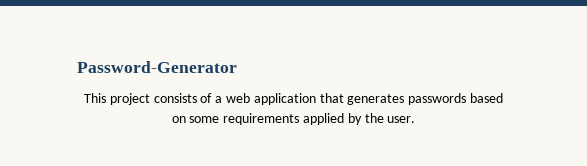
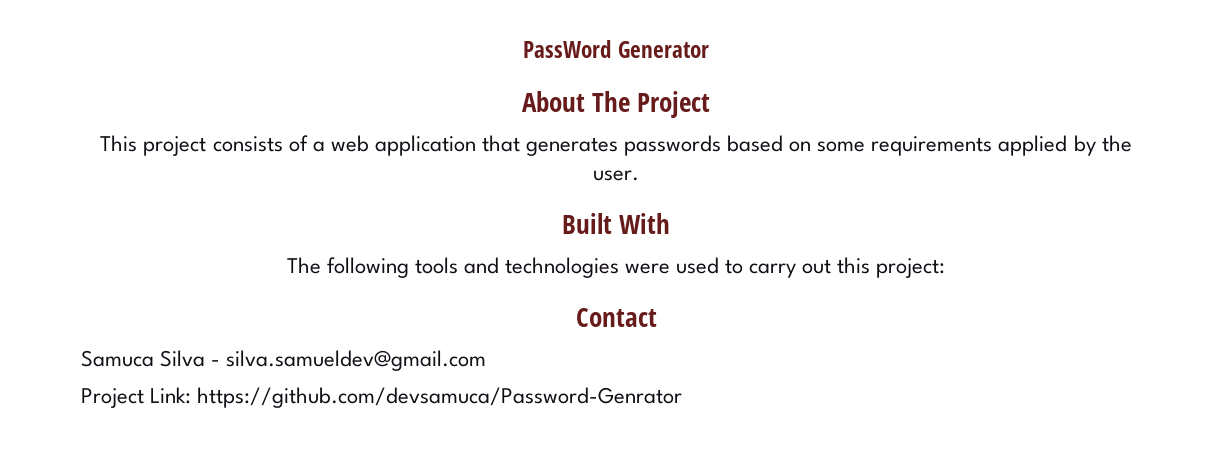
[77,61,237,73] Password-Generator -> [523,40,709,58] [521,91,711,118] PassWord Generator // About The Project
(416, 119) none -> [561,213,671,234] [286,257,946,278] [575,308,657,327] [81,350,487,371] [81,387,683,408] // Built With // The following tools and technologies were used to carry out this project: // Contact // Samuca Silva - silva.samueldev@gmail.com // Project Link: https://github.com/devsamuca/Password-Genrator

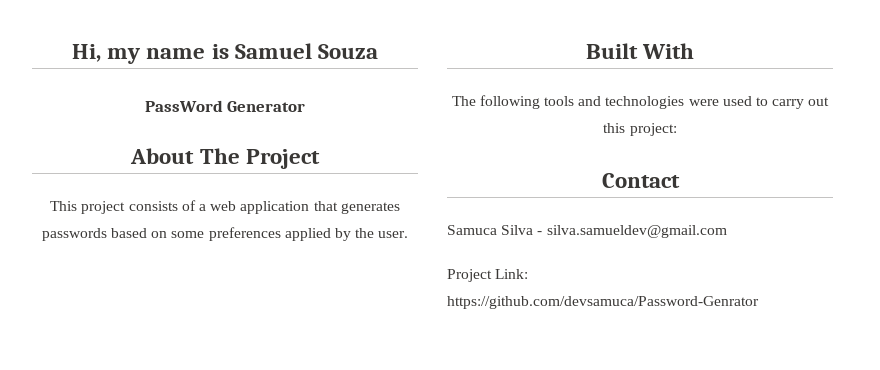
(523, 49) none -> [71,43,379,64] Hi, my name is Samuel Souza //
[871,136,993,156] requirements -> [208,227,281,241] preferences

